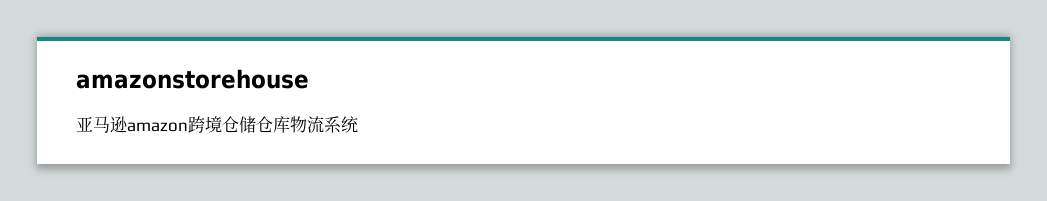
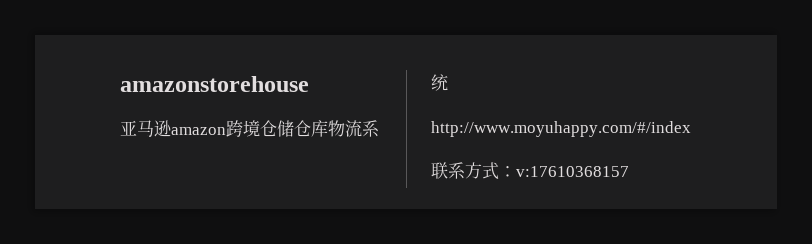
(358, 124) none -> [431,121,691,137] [431,162,629,180] // http://www.moyuhappy.com/#/index // 联系方式：v:17610368157

